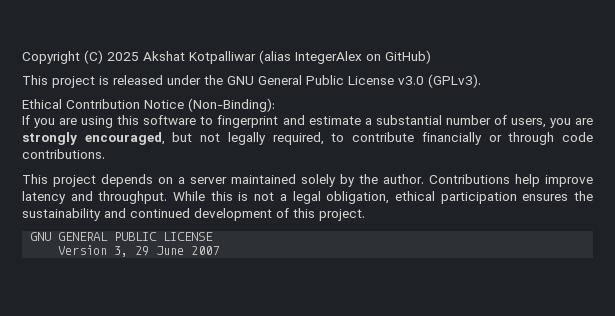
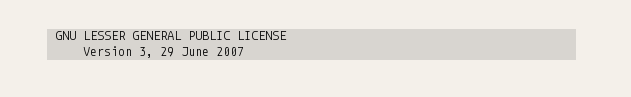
[22,50,431,64] [22,74,481,88] [22,98,275,112] [22,115,593,128] [22,132,594,145] [22,149,105,159] [22,174,593,187] [22,191,593,204] [22,208,365,221] [30,232,52,241] Copyright (C) 2025 Akshat Kotpalliwar (alias IntegerAlex on GitHub) // This project is released under the GNU General Public License v3.0 (GPLv3). // Ethical Contribution Notice (Non-Binding): // If you are using this software to fingerprint and estimate a substantial number of users, you are strongly encouraged, but not legally required, to contribute financially or through code contributions. // This project depends on a server maintained solely by the author. Contributions help improve latency and throughput. While this is not a legal obligation, ethical participation ensures the sustainability and continued development of this project. // GNU -> [54,31,126,40] GNU LESSER

